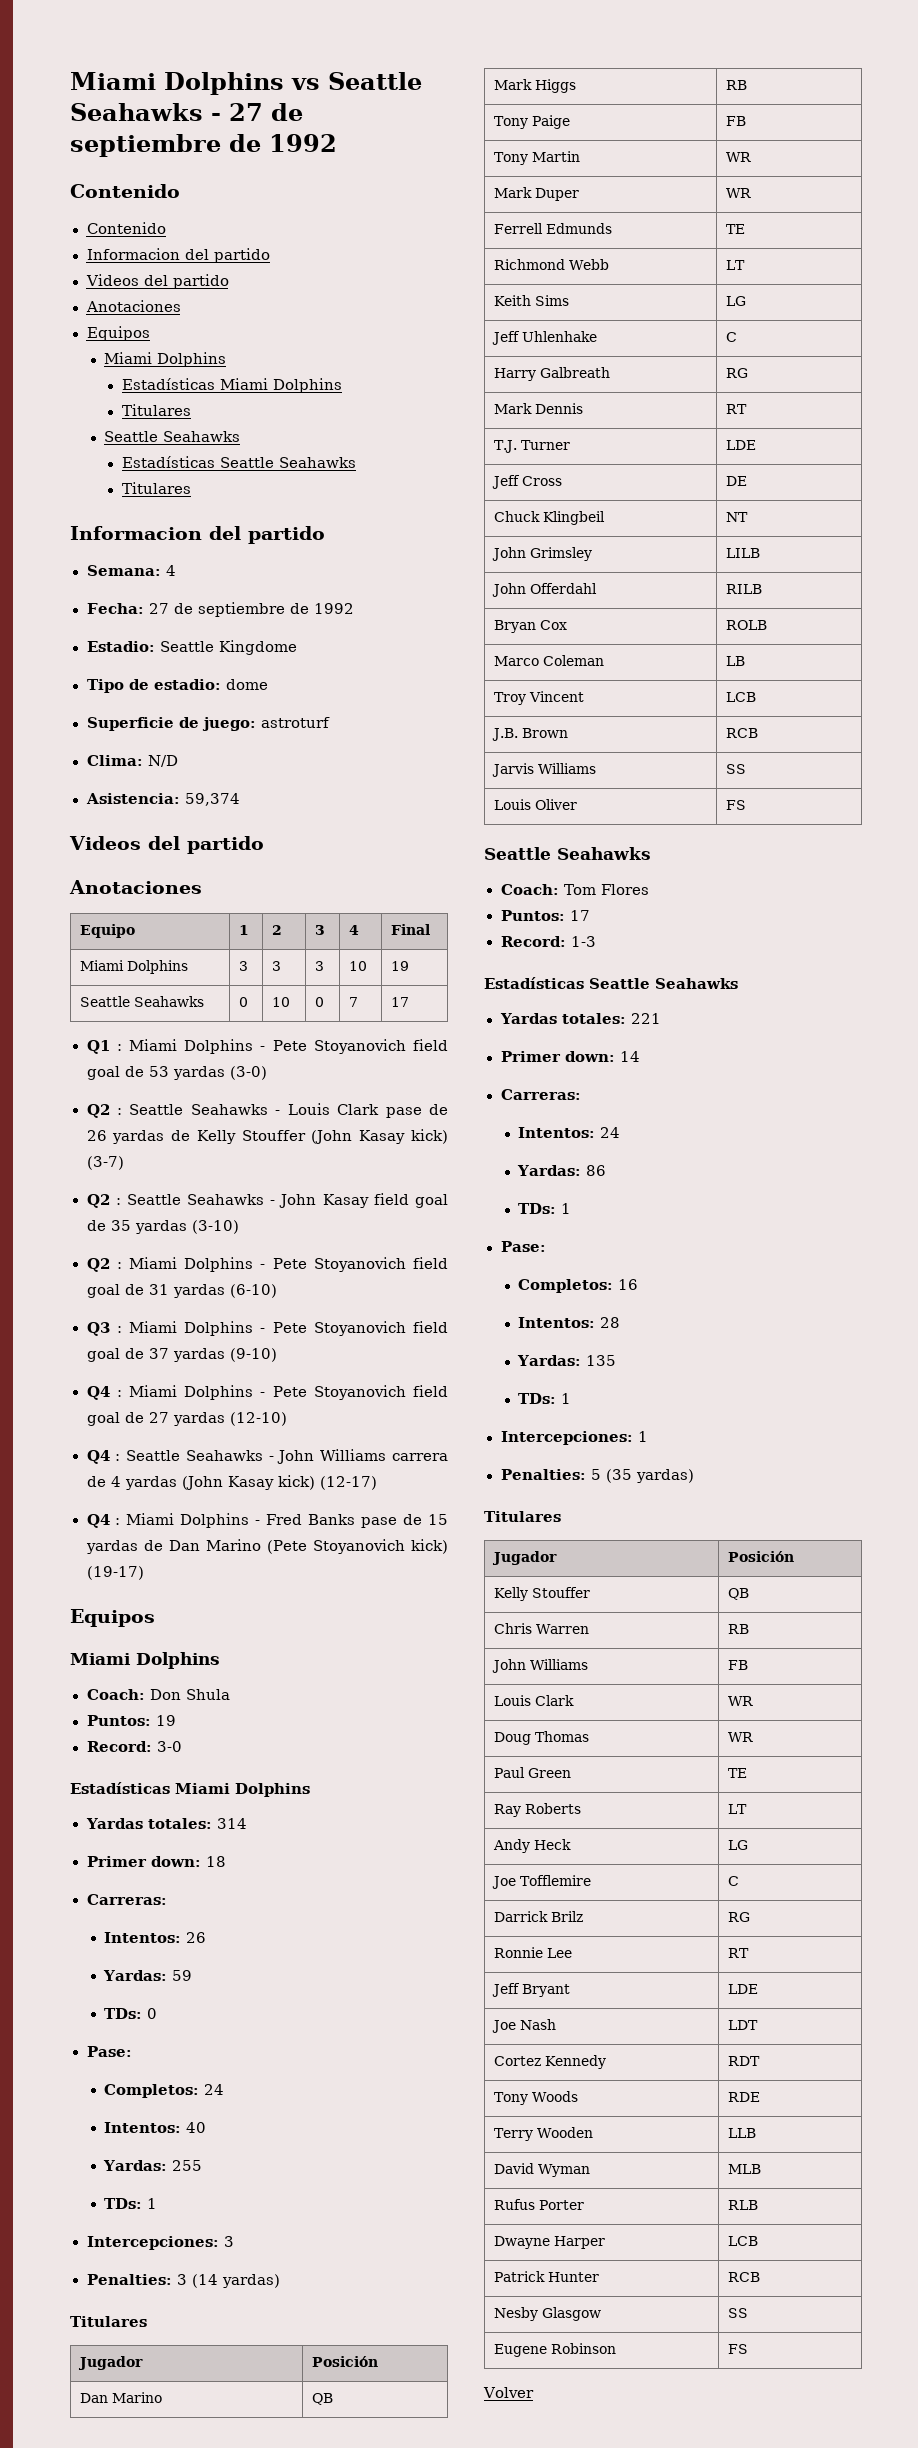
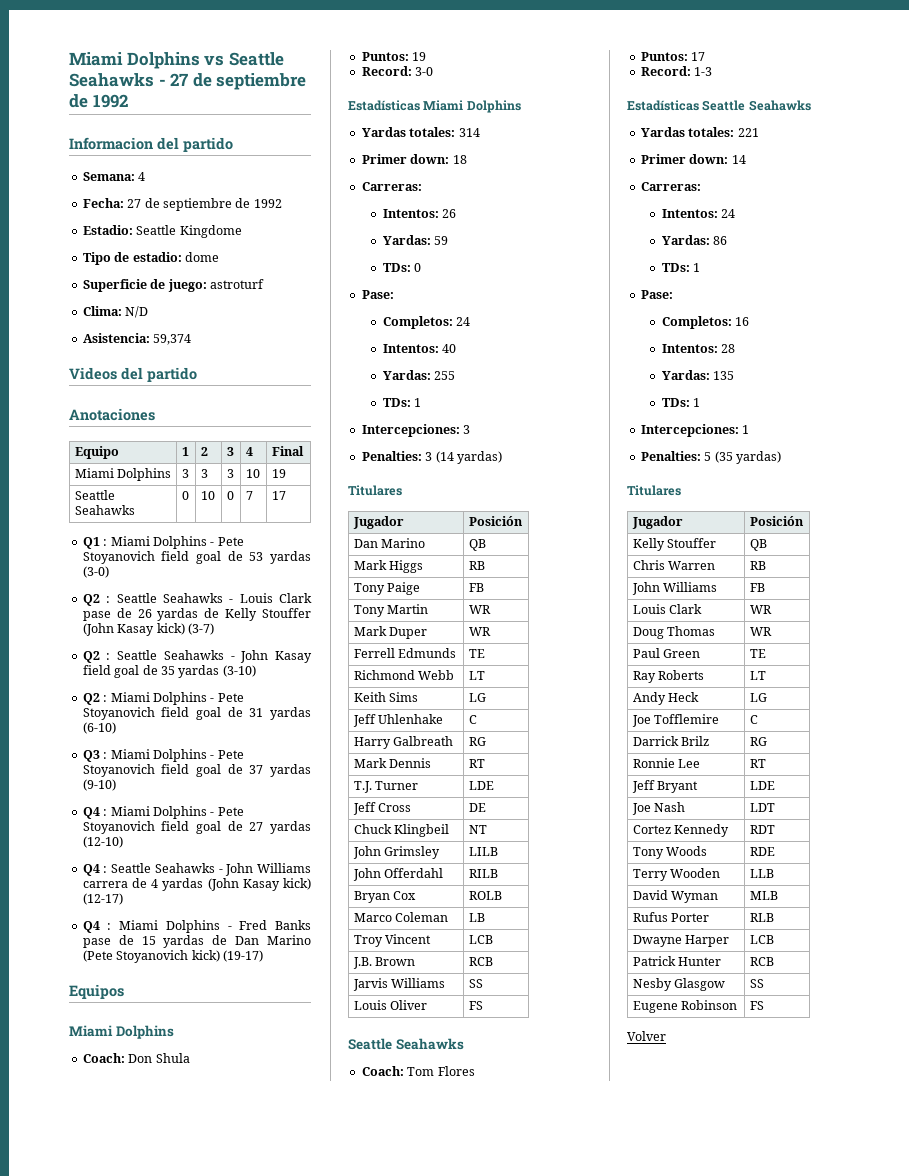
[70,184,180,198] [86,222,166,234] [86,248,270,263] [85,274,229,289] [85,300,181,312] [86,326,150,341] [104,352,227,367] [121,378,342,393] [121,404,191,416] [104,431,241,442] [121,456,356,468] [121,482,191,494] // Contenido // Contenido // Informacion del partido // Videos del partido // Anotaciones // Equipos // Miami Dolphins // Estadísticas Miami Dolphins // Titulares // Seattle Seahawks // Estadísticas Seattle Seahawks // Titulares -> (128, 101) none

